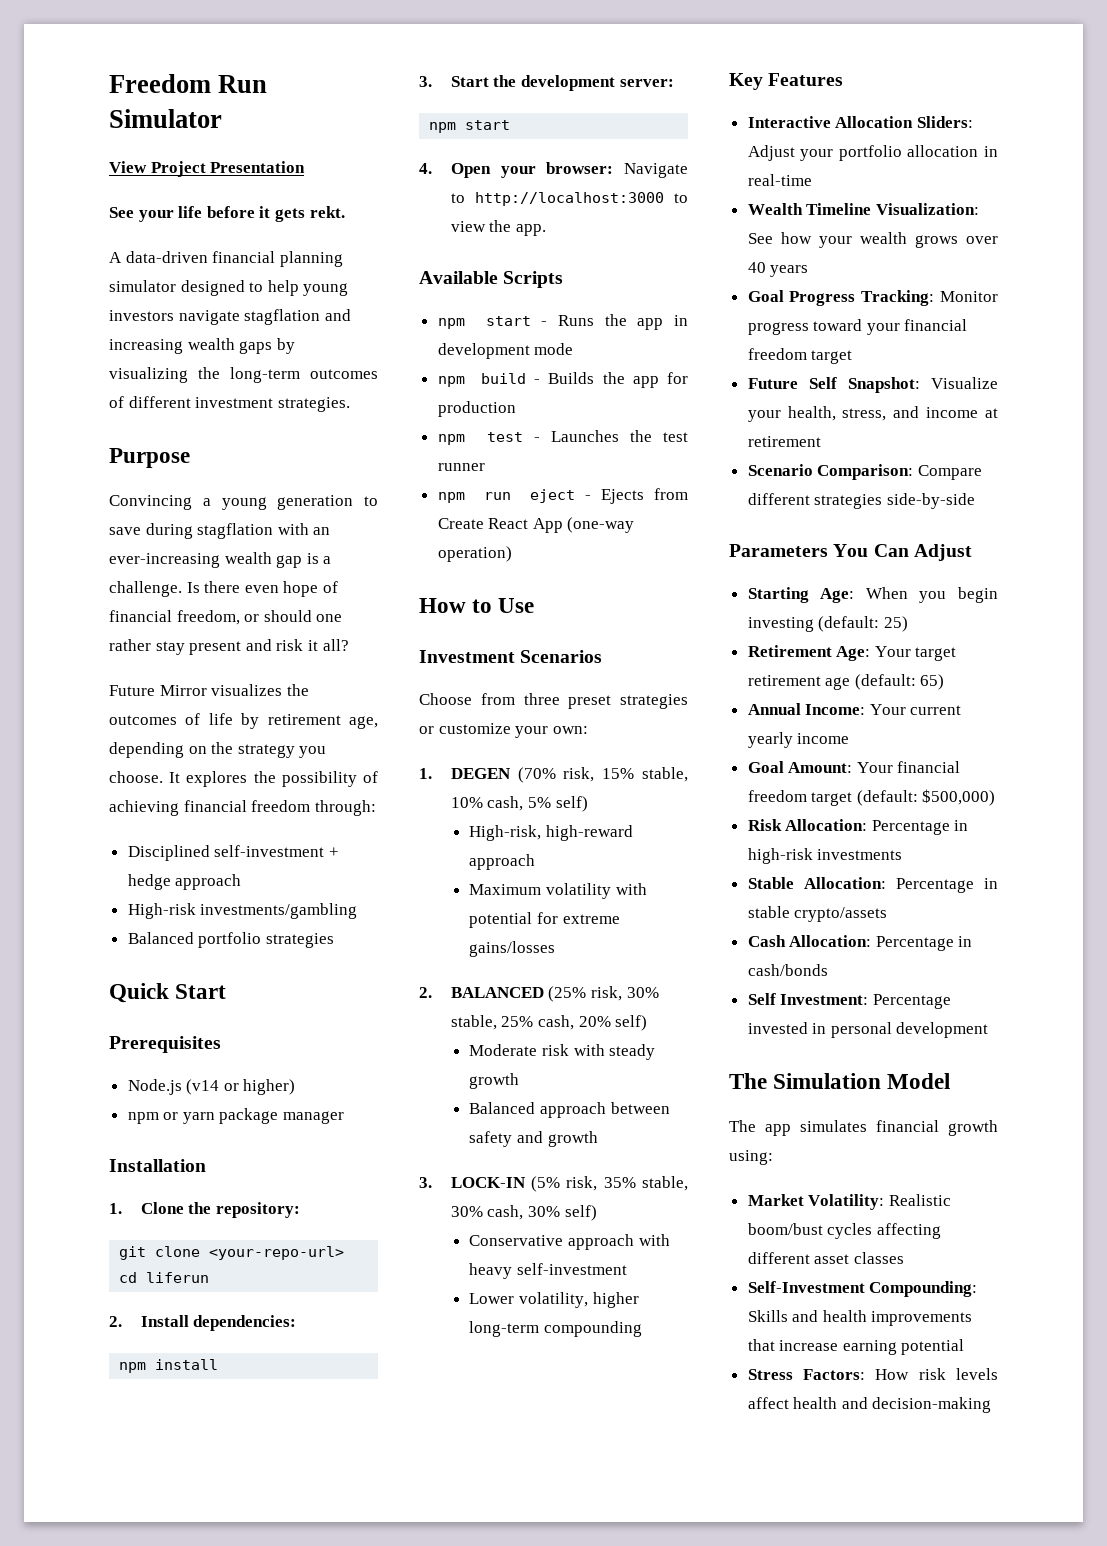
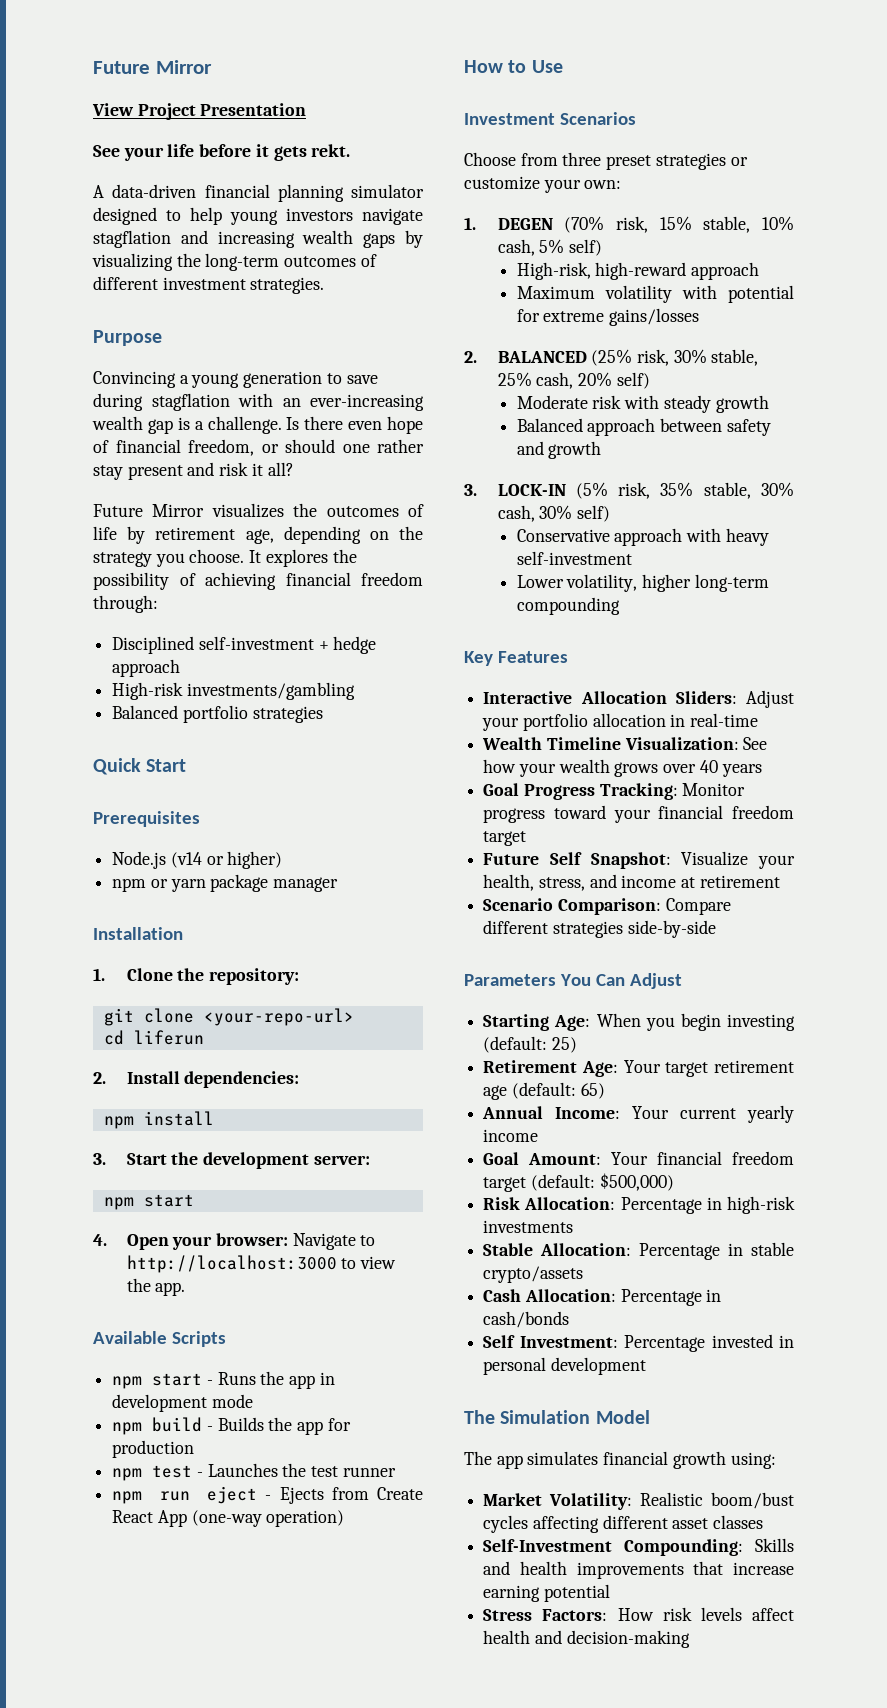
[109,74,268,93] [109,109,222,128] Freedom Run Simulator -> [93,60,212,74] Future Mirror

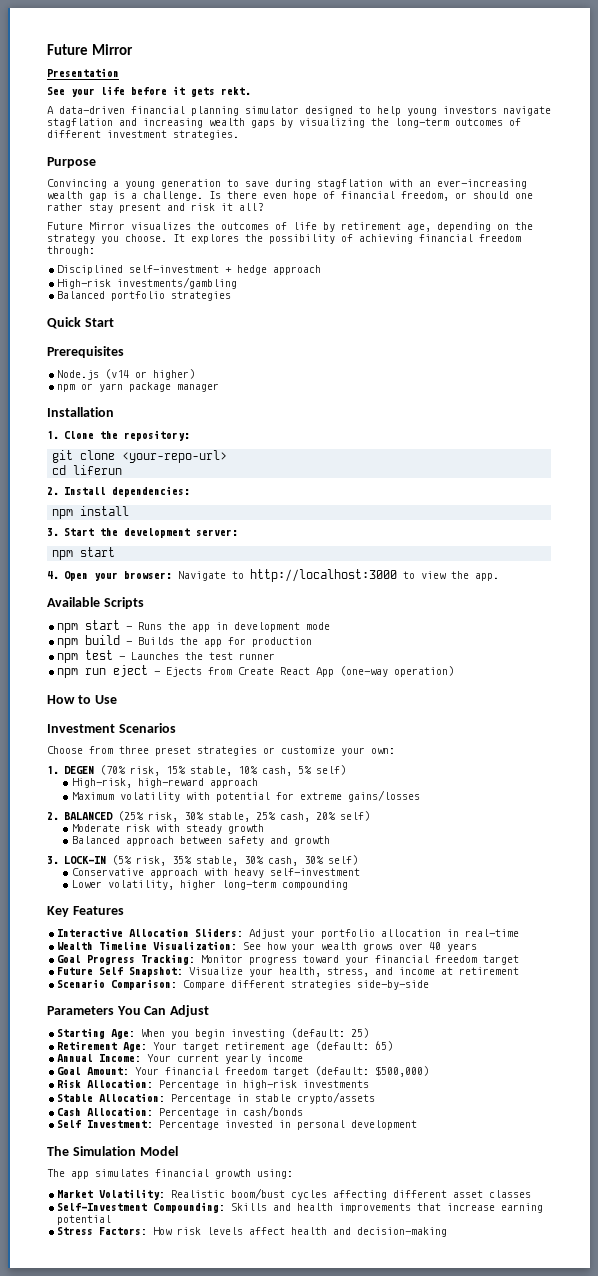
[92,103,196,120] View Project -> (133, 49) none

